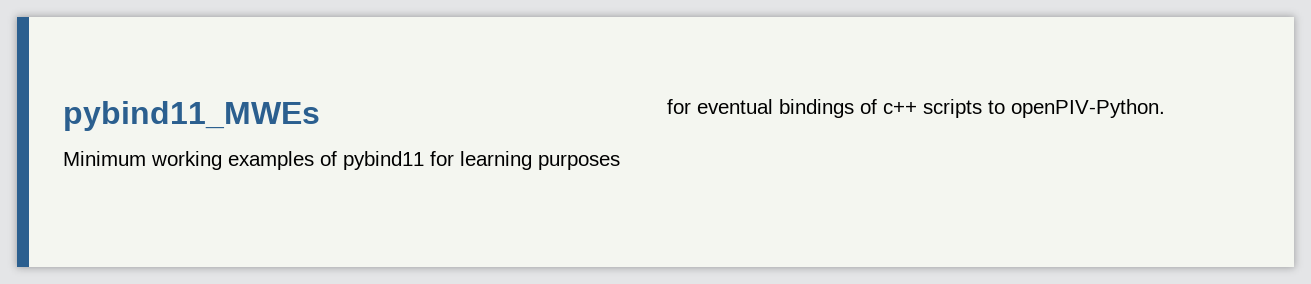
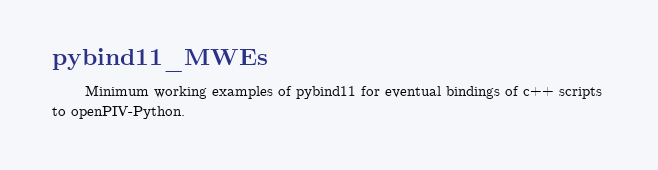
[460,151,620,170] [667,99,691,114] learning purposes for -> (381, 91) none

